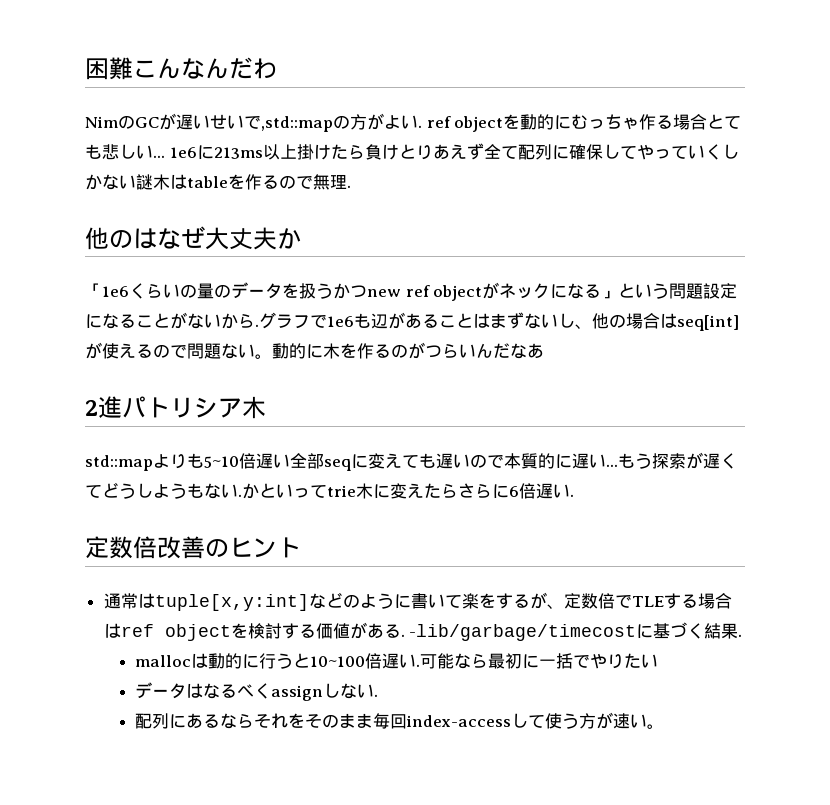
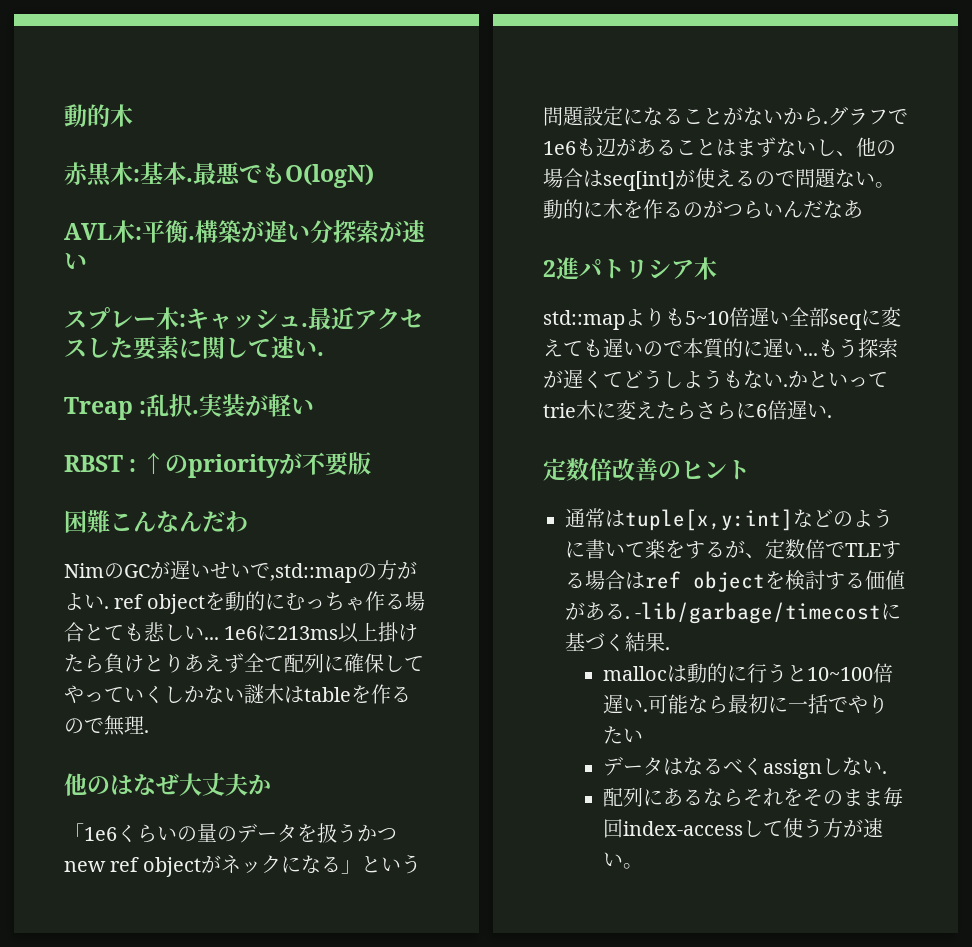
(85, 69) none -> [64,104,133,128] [64,162,374,188] [64,220,426,244] [64,252,87,270] [64,307,423,330] [64,336,324,360] [64,394,315,420] [64,452,372,478] 動的木 // 赤黒木:基本.最悪でもO(logN) // AVL木:平衡.構築が遅い分探索が速い // スプレー木:キャッシュ.最近アクセスした要素に関して速い. // Treap :乱択.実装が軽い // RBST : ↑のpriorityが不要版 //

